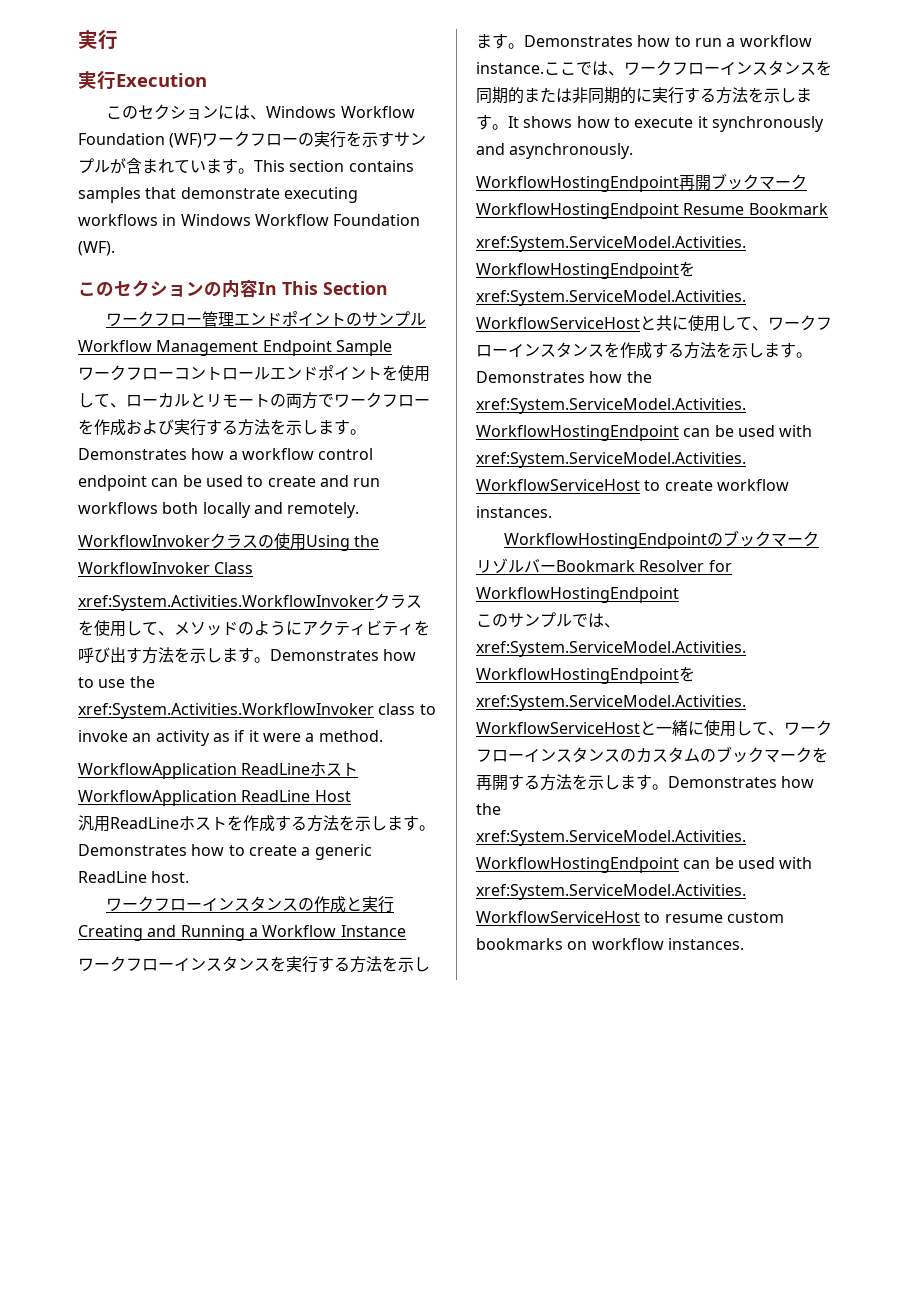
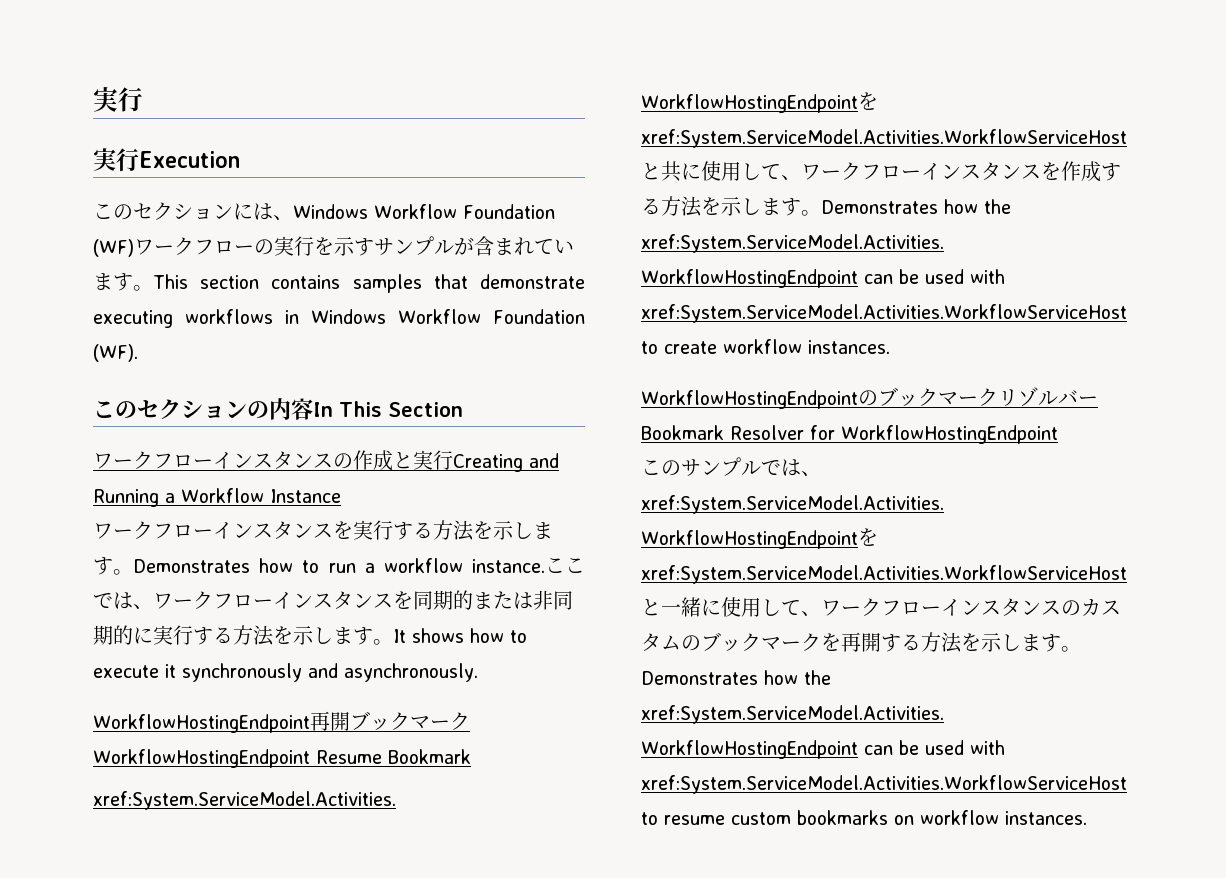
[106,311,427,327] [78,340,392,356] [78,365,430,382] [78,392,430,409] [78,419,366,436] [78,448,374,460] [78,475,381,491] [78,502,360,518] [78,533,380,551] [78,562,254,574] [78,593,422,611] [78,620,430,637] [78,647,417,664] [78,676,155,688] [78,703,436,719] [78,730,383,746] [78,762,359,779] [78,790,351,806] [78,815,435,832] [78,844,372,860] [78,871,190,883] // ワークフロー管理エンドポイントのサンプルWorkflow Management Endpoint Sample // ワークフローコントロールエンドポイントを使用して、ローカルとリモートの両方でワークフローを作成および実行する方法を示します。Demonstrates how a workflow control endpoint can be used to create and run workflows both locally and remotely. // WorkflowInvokerクラスの使用Using the WorkflowInvoker Class // xref:System.Activities.WorkflowInvokerクラスを使用して、メソッドのようにアクティビティを呼び出す方法を示します。Demonstrates how to use the xref:System.Activities.WorkflowInvoker class to invoke an activity as if it were a method. // WorkflowApplication ReadLineホストWorkflowApplication ReadLine Host // 汎用ReadLineホストを作成する方法を示します。Demonstrates how to create a generic ReadLine host. -> (463, 409) none

